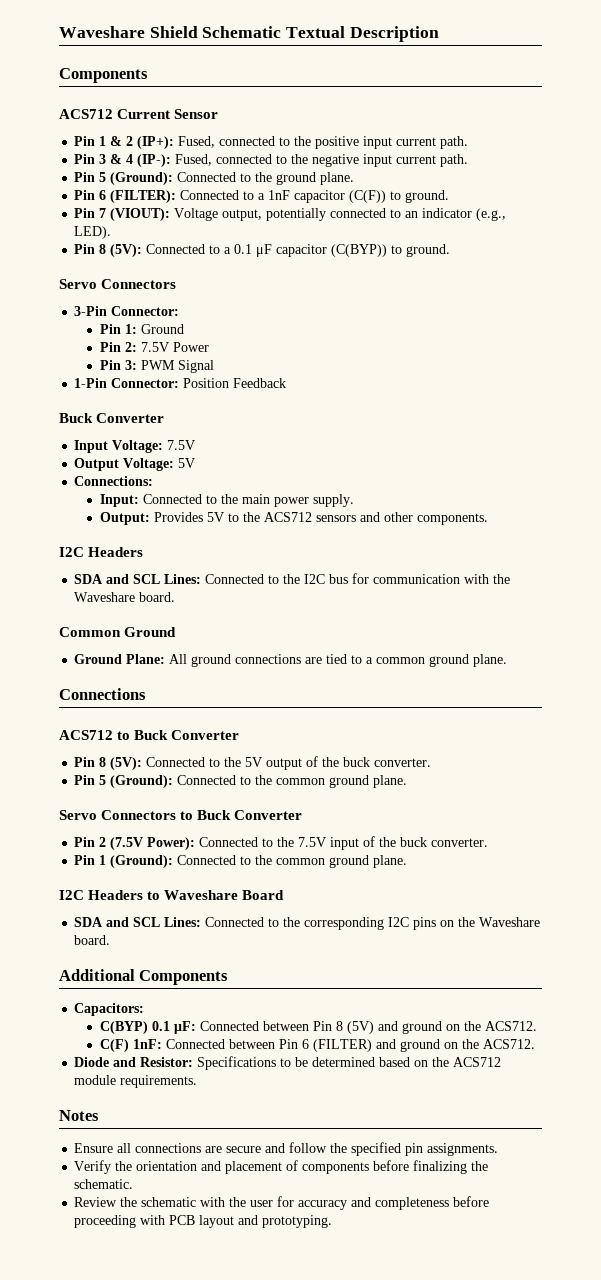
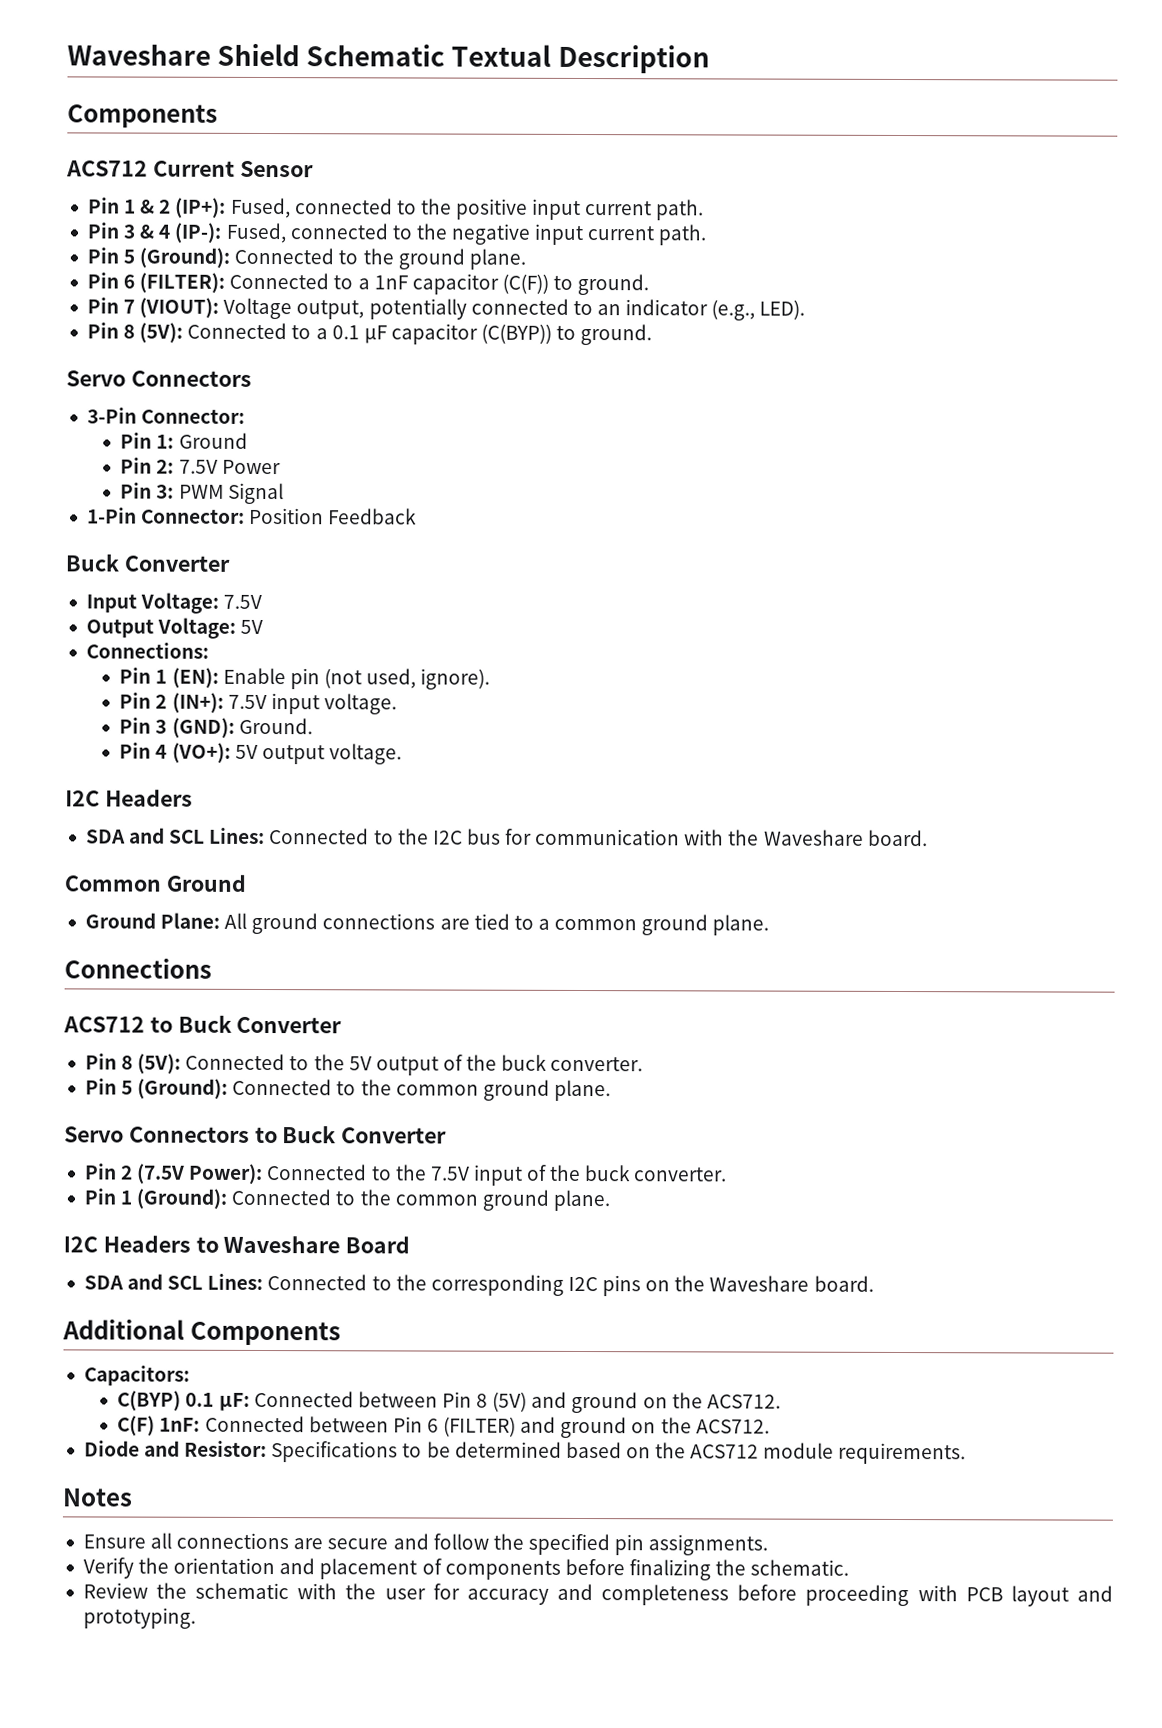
[99,494,354,507] [99,512,488,525] Input: Connected to the main power supply. // Output: Provides 5V to the ACS712 sensors and other components. -> [119,667,491,690] [119,692,397,715] [119,717,313,738] [119,742,402,765] Pin 1 (EN): Enable pin (not used, ignore). // Pin 2 (IN+): 7.5V input voltage. // Pin 3 (GND): Ground. // Pin 4 (VO+): 5V output voltage.

